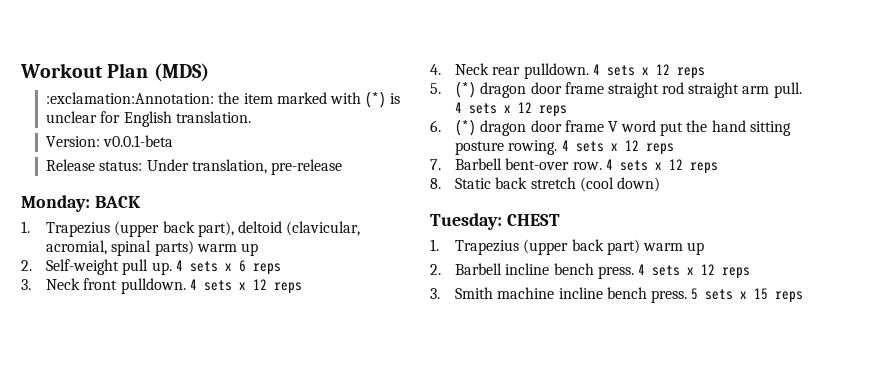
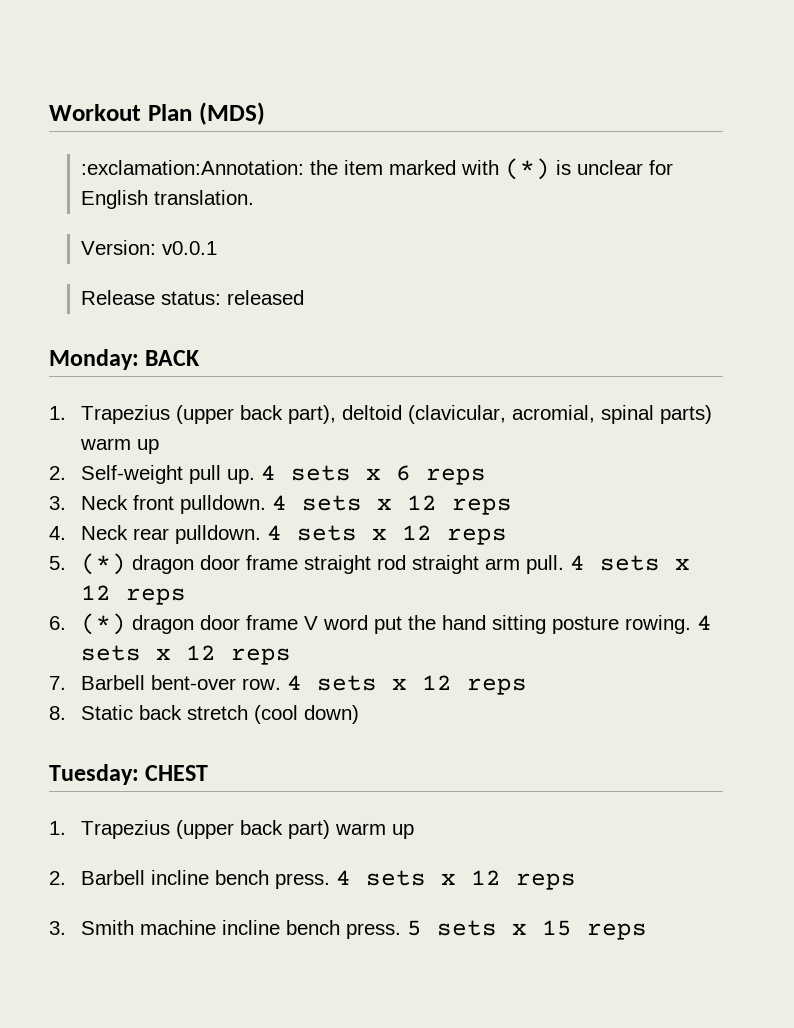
[103,135,174,147] v0.0.1-beta -> [162,241,218,255] v0.0.1
[146,159,342,175] Under translation, pre-release -> [227,290,305,305] released

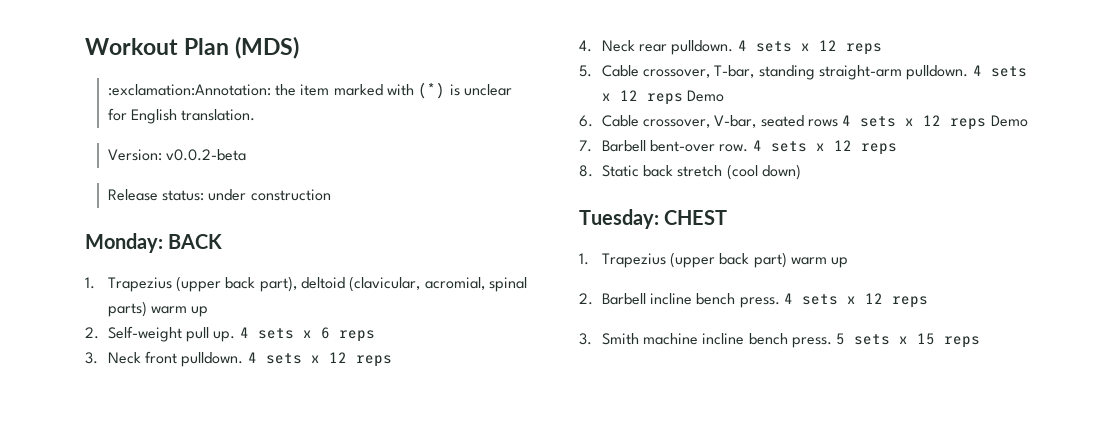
[162,241,218,255] v0.0.1 -> [166,149,247,161] v0.0.2-beta
[227,290,305,305] released -> [208,189,331,201] under construction
[81,553,691,575] [81,585,187,605] (*) dragon door frame straight rod straight arm pull. 4 sets x 12 reps -> [601,65,1027,80] [601,90,725,105] Cable crossover, T-bar, standing straight-arm pulldown. 4 sets x 12 reps Demo
[81,613,713,635] [81,645,292,665] (*) dragon door frame V word put the hand sitting posture rowing. 4 sets x 12 reps -> [601,115,1028,130] Cable crossover, V-bar, seated rows 4 sets x 12 reps Demo

